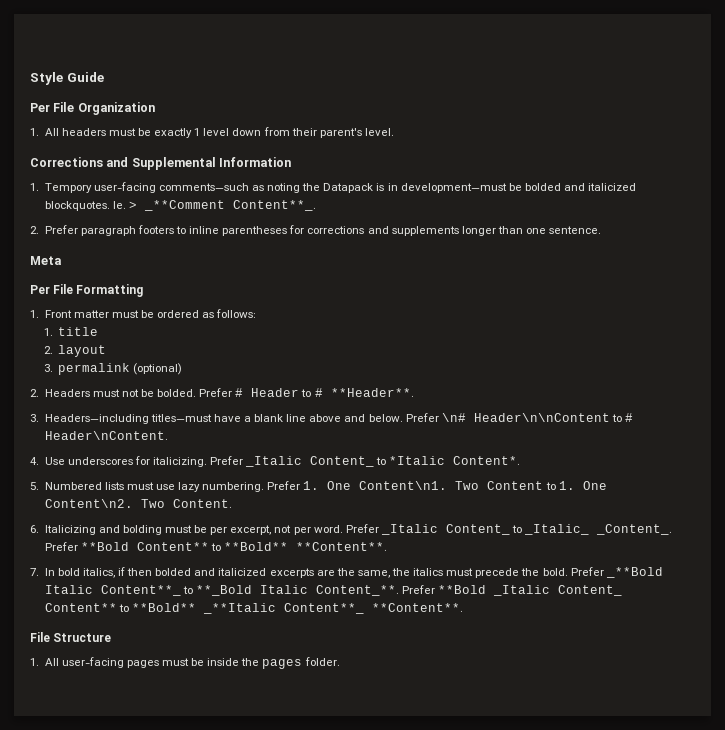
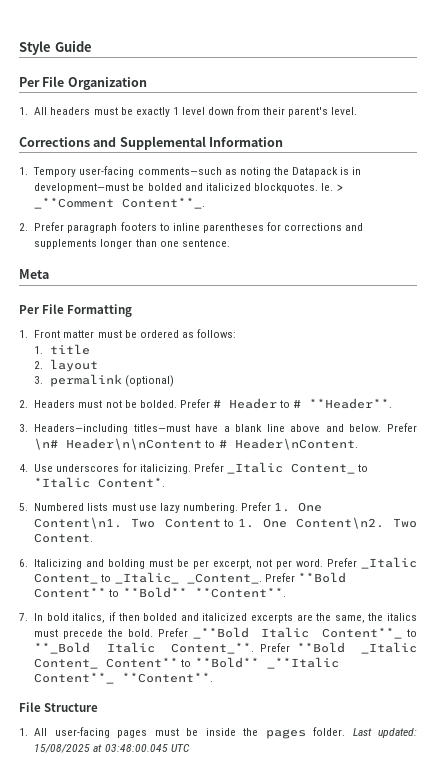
(340, 661) none -> [352,728,417,738] [34,744,190,753] Last updated: 15/08/2025 at 03:48:00.045 UTC

